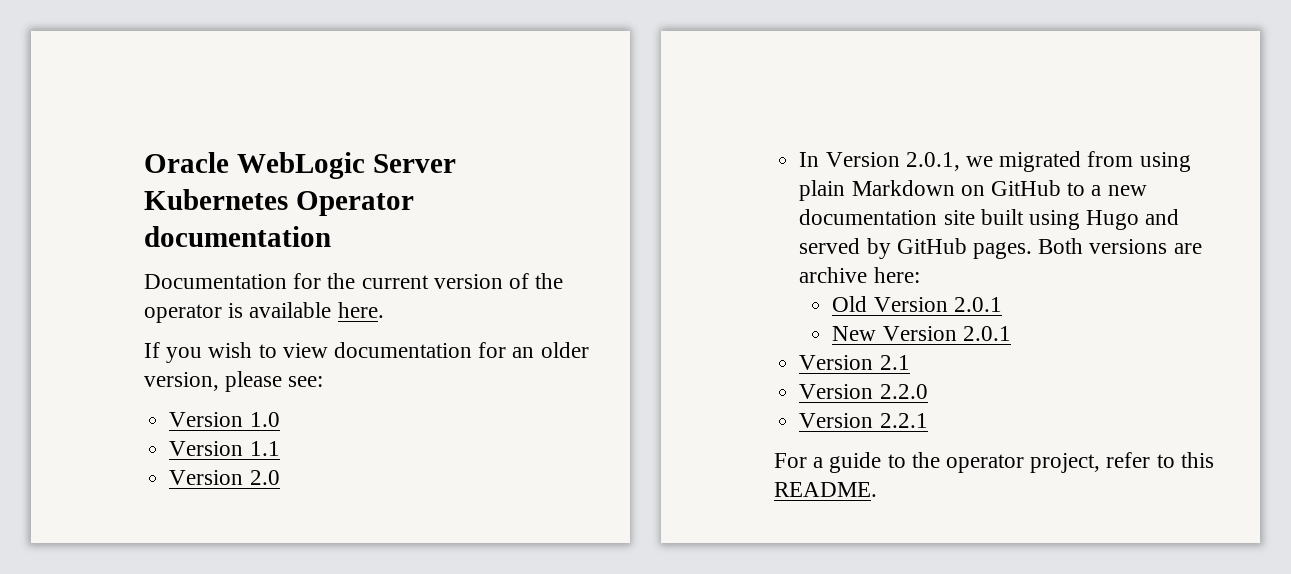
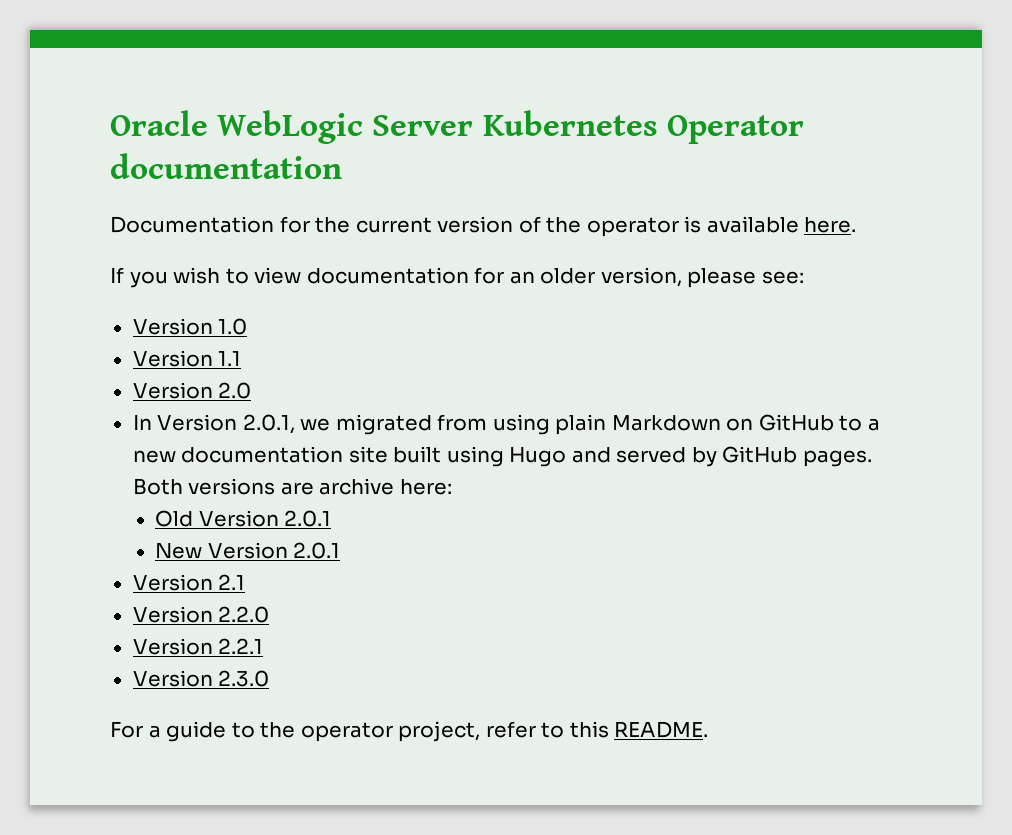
(928, 420) none -> [132,670,270,687] // Version 2.3.0

